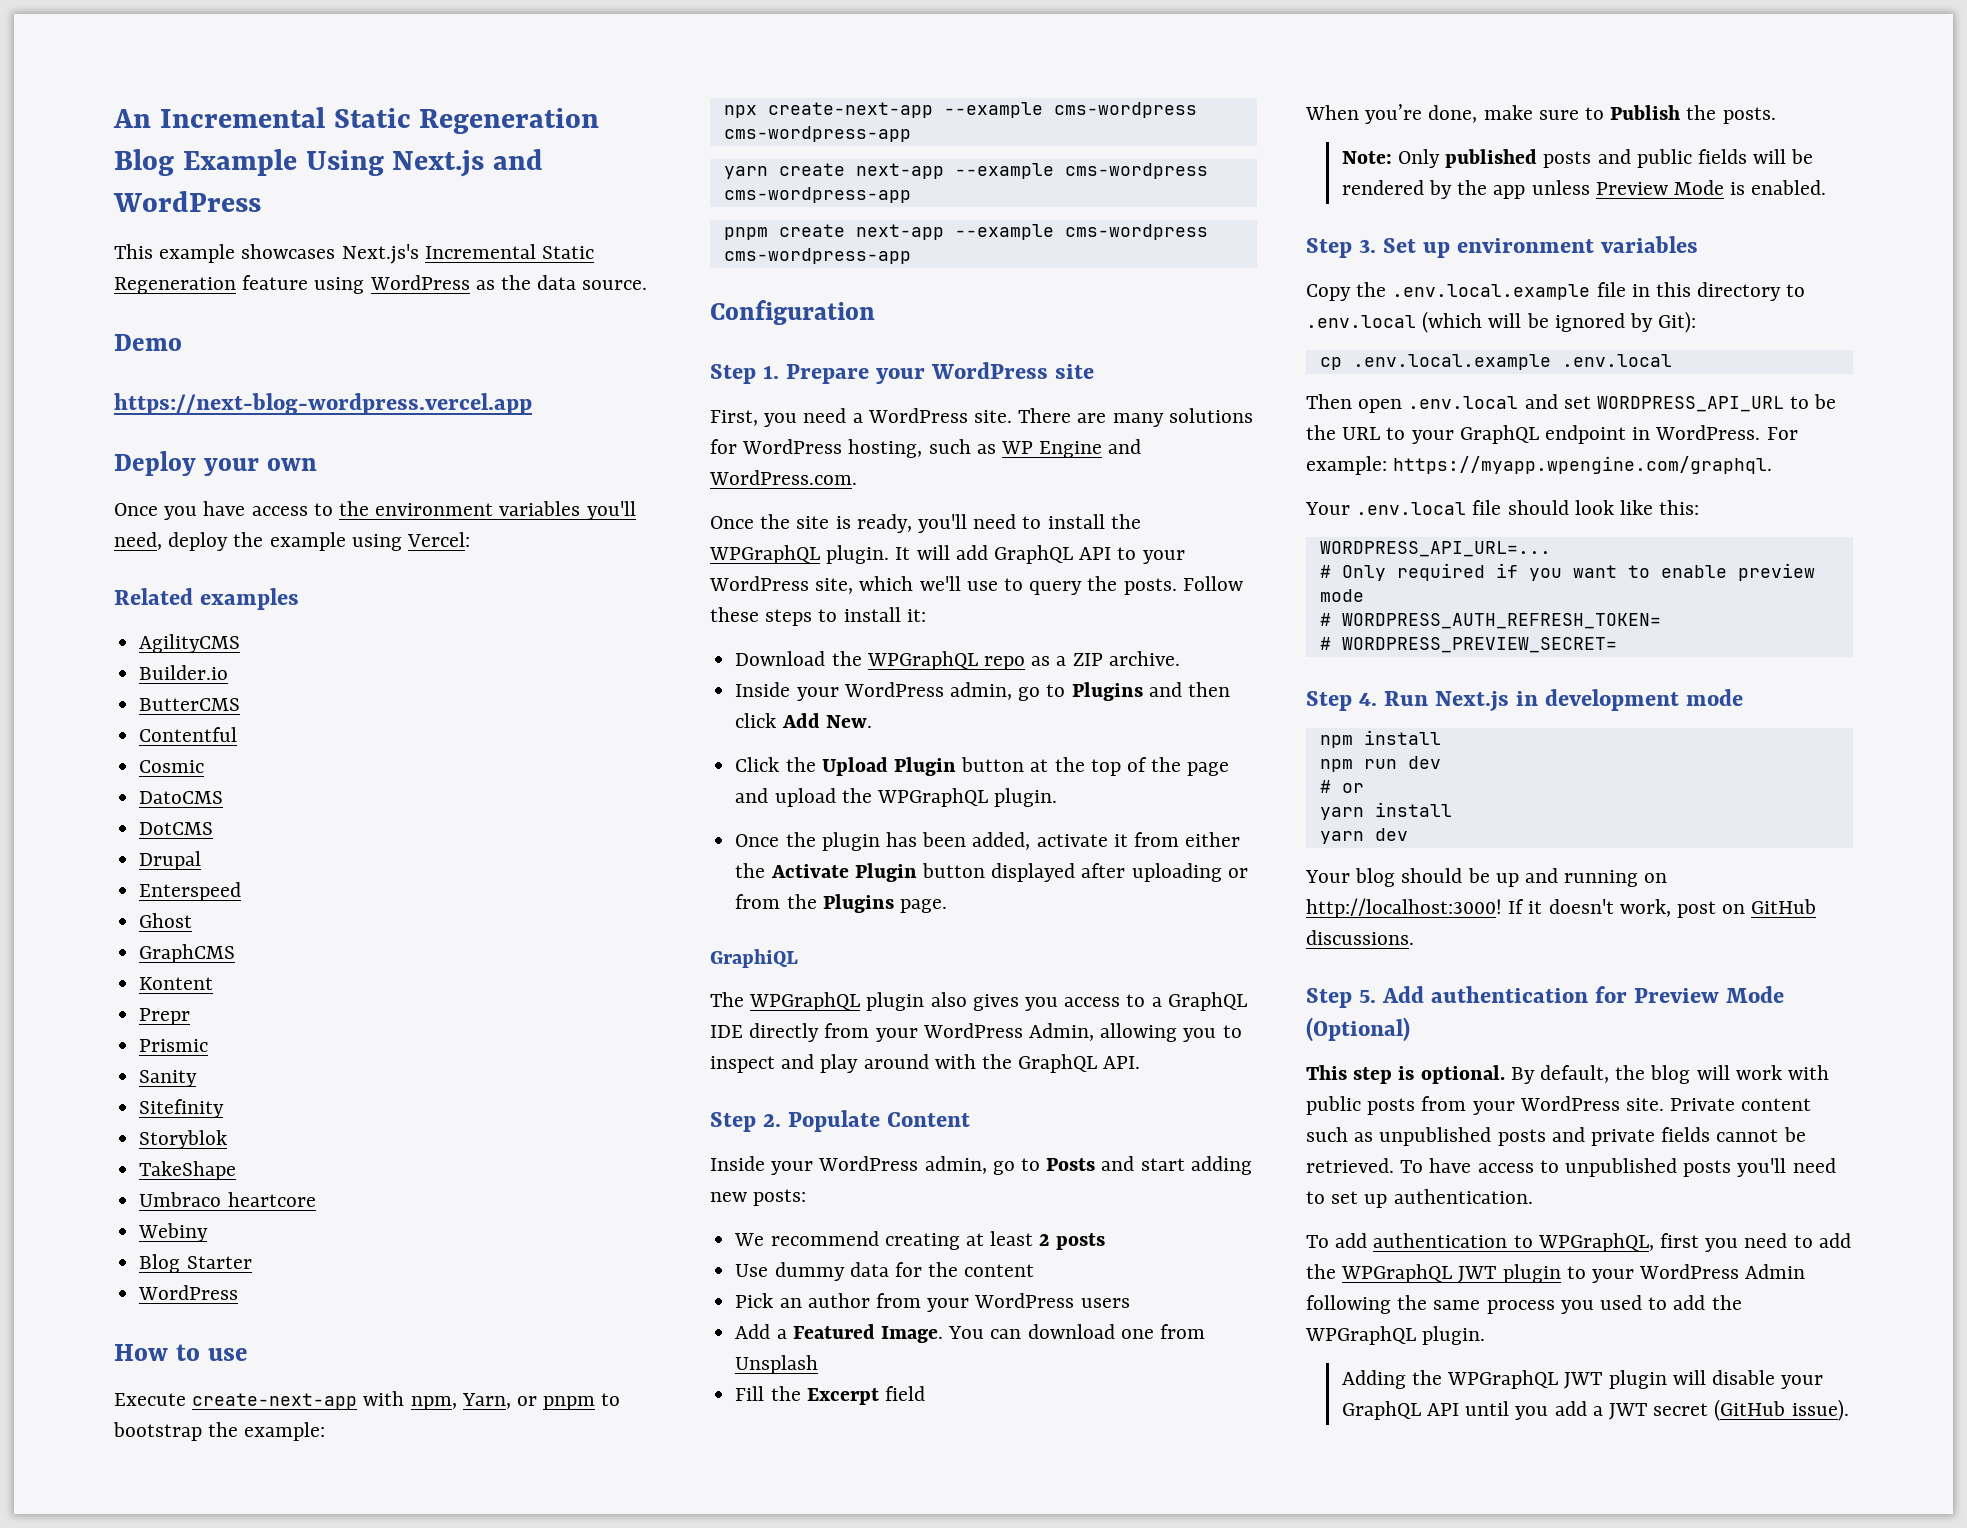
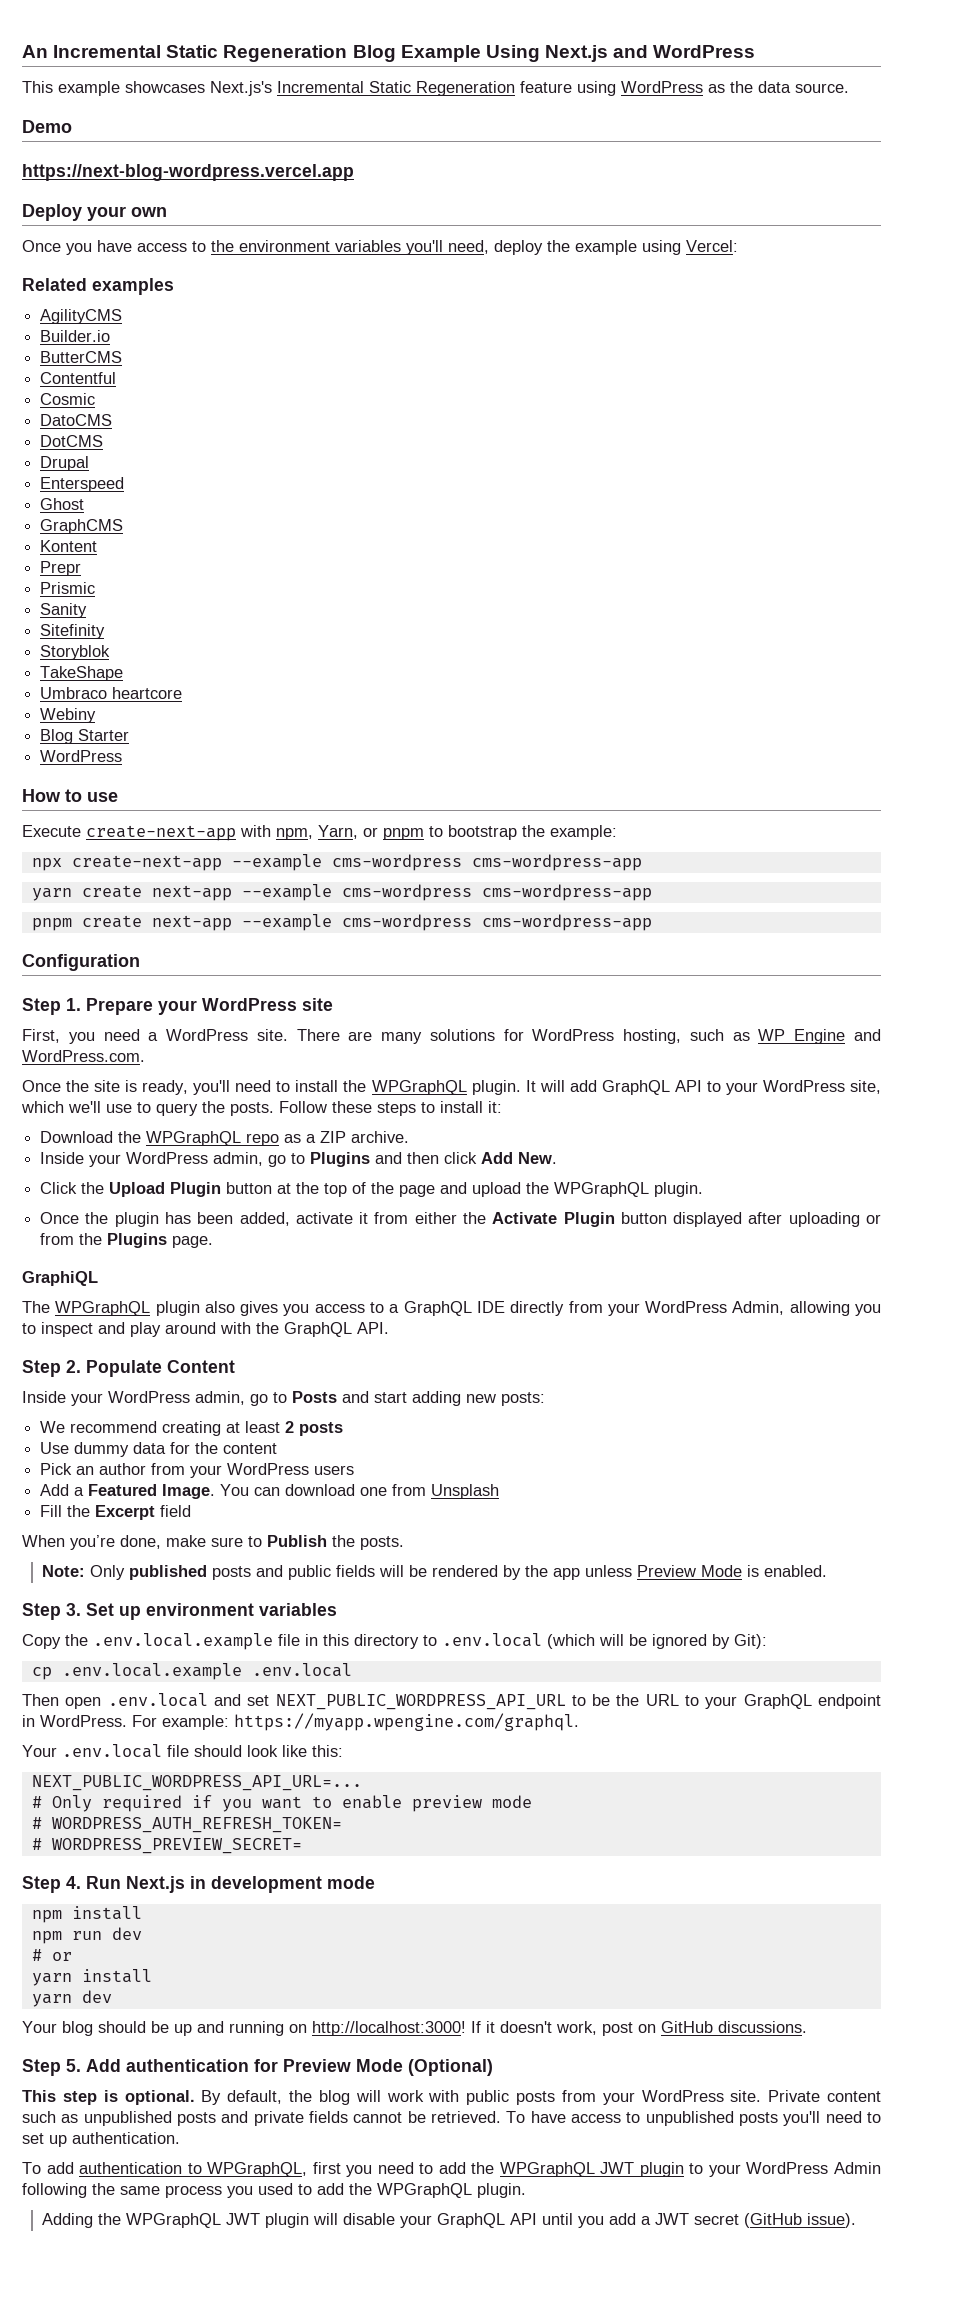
[1597,396,1785,412] WORDPRESS_API_URL -> [275,1694,566,1710] NEXT_PUBLIC_WORDPRESS_API_URL
[1319,541,1551,557] WORDPRESS_API_URL=... -> [31,1775,362,1791] NEXT_PUBLIC_WORDPRESS_API_URL=...

